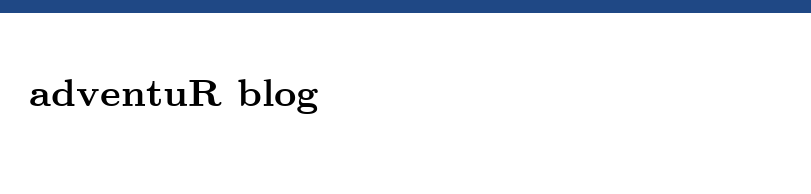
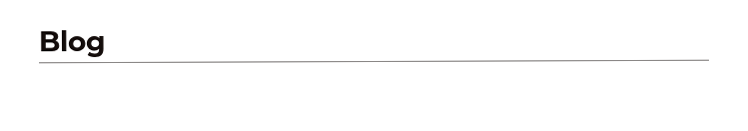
[29,79,318,114] adventuR blog -> [38,30,106,58] Blog

